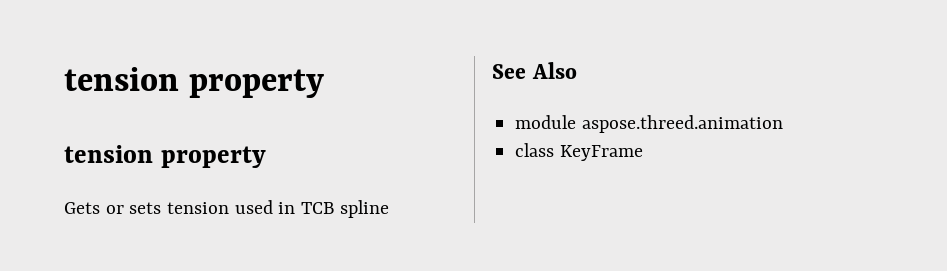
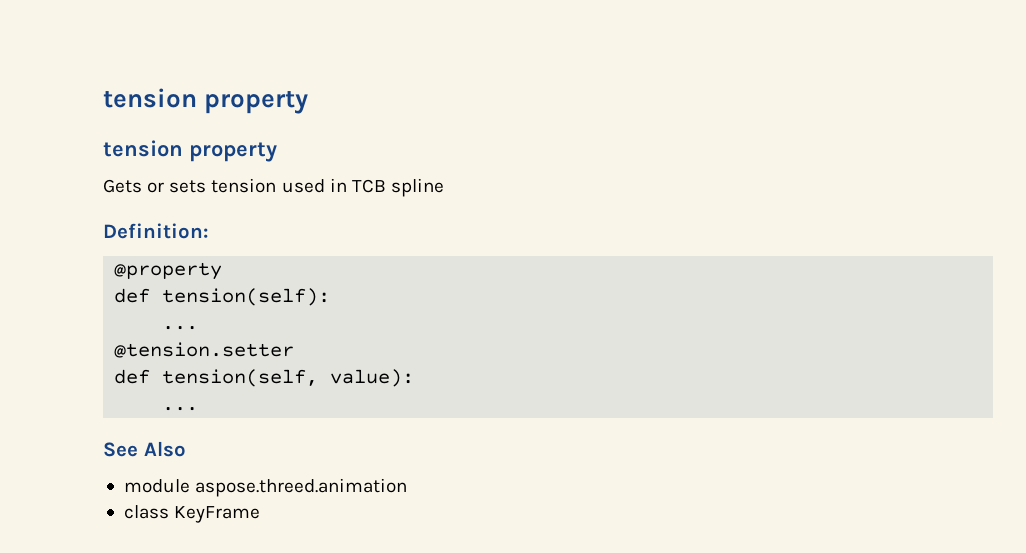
(389, 209) none -> [103,223,209,239] [114,262,223,280] [114,288,331,306] [162,326,199,330] [114,342,295,358] [114,369,415,387] [162,407,199,411] // Definition: // @property // def tension(self): // ... // @tension.setter // def tension(self, value): // ...

